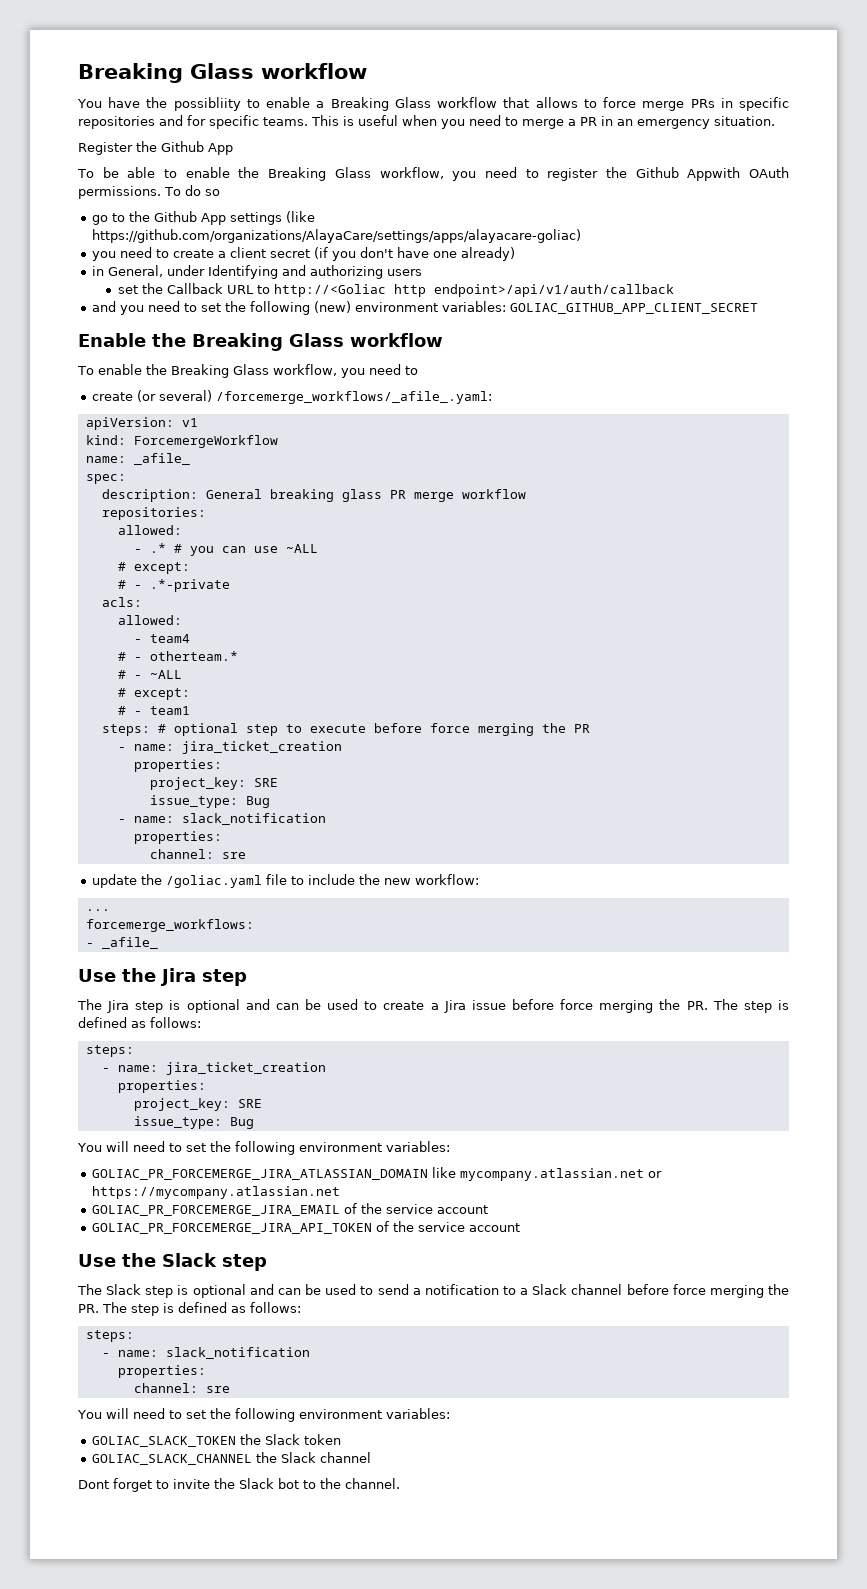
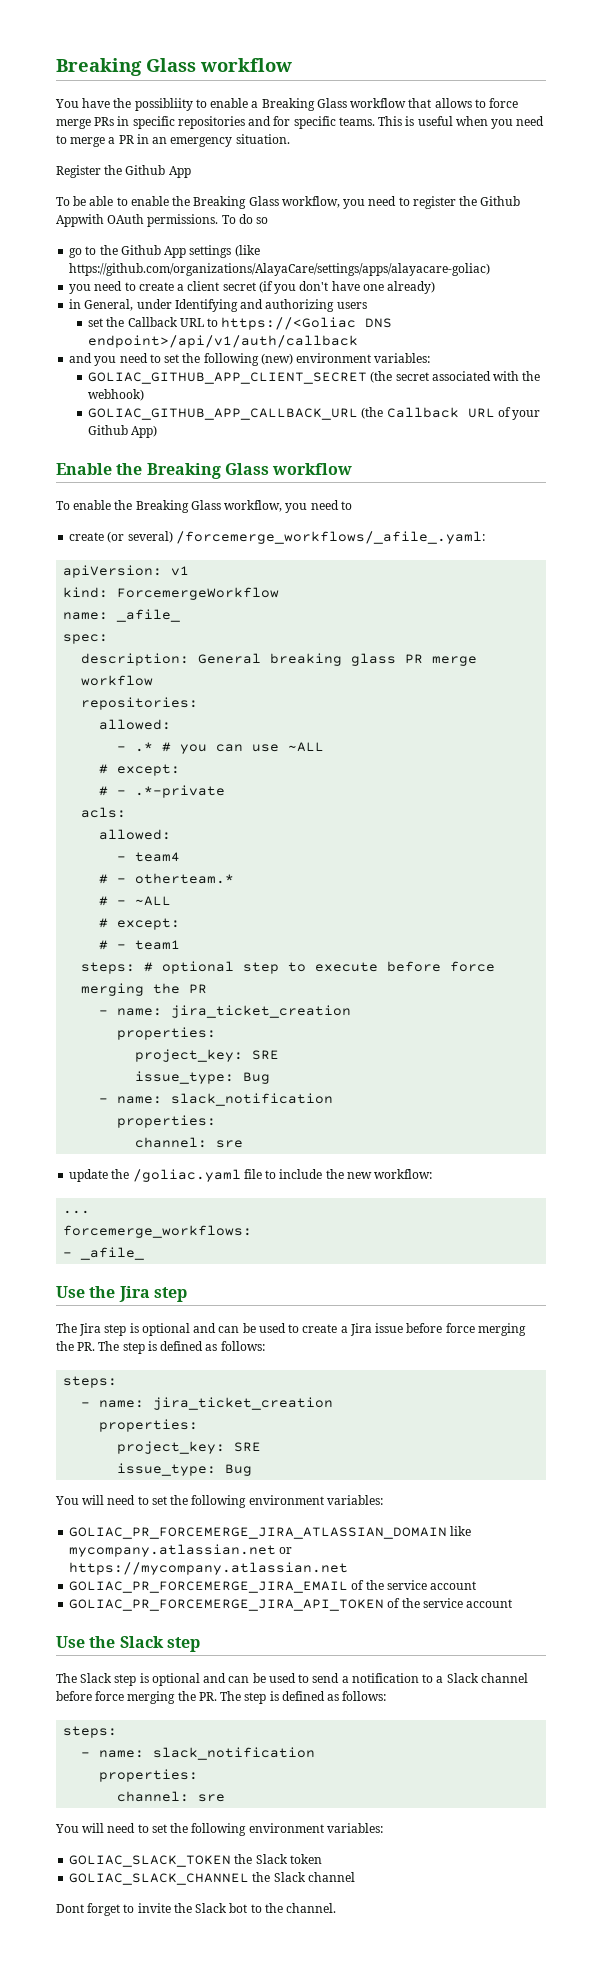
[273,284,426,297] http://<Goliac http -> [221,317,393,330] https://<Goliac DNS
(507, 306) none -> (431, 358) //
(759, 308) none -> [370,371,541,383] [88,389,145,401] [88,407,541,420] [88,425,158,438] (the secret associated with the webhook) // GOLIAC_GITHUB_APP_CALLBACK_URL (the Callback URL of your Github App)

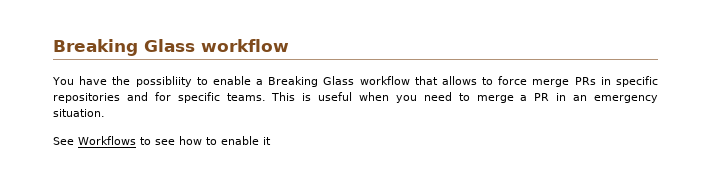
[56,165,191,178] [56,196,521,209] [56,214,269,227] [69,245,260,258] [69,263,491,276] [69,281,436,294] [69,299,367,312] [88,317,393,330] [88,335,359,348] [69,353,431,366] [88,371,541,384] [88,389,145,401] [88,407,541,420] [88,425,158,438] [56,463,353,479] [56,500,352,513] [69,531,485,544] [63,565,190,578] [63,587,280,600] [63,609,181,622] [63,634,109,644] [81,653,478,666] [81,675,154,686] [81,697,199,710] [99,719,172,730] [117,742,325,754] [99,764,181,776] [99,785,226,798] [81,807,127,818] [99,829,172,840] [117,852,181,862] [99,873,235,884] [99,896,172,906] [99,918,181,930] [99,940,181,950] [81,961,496,974] [81,983,208,996] [99,1005,352,1018] [117,1027,217,1040] [135,1049,280,1062] [135,1071,271,1084] [99,1093,334,1106] [117,1115,217,1128] [135,1137,244,1148] [69,1169,433,1182] [63,1210,91,1214] [63,1225,253,1238] [63,1247,145,1260] [56,1286,187,1302] [56,1323,526,1336] [56,1341,265,1354] [63,1376,118,1388] [81,1397,334,1410] [99,1419,199,1432] [117,1441,262,1454] [117,1463,253,1476] [55,1495,383,1508] [69,1526,472,1539] [69,1544,293,1557] [69,1562,349,1575] [69,1580,477,1593] [69,1598,513,1611] [56,1636,200,1652] [56,1673,528,1686] [56,1691,387,1704] [63,1726,118,1738] [81,1747,316,1760] [99,1769,199,1782] [117,1791,226,1802] [55,1823,383,1836] [69,1854,322,1867] [69,1872,355,1885] [56,1903,337,1916] Register the Github App // To be able to enable the Breaking Glass workflow, you need to register the Github Appwith OAuth permissions. To do so // go to the Github App settings (like https://github.com/organizations/AlayaCare/settings/apps/alayacare-goliac) // you need to create a client secret (if you don't have one already) // in General, under Identifying and authorizing users // set the Callback URL to https://<Goliac DNS endpoint>/api/v1/auth/callback // and you need to set the following (new) environment variables: // GOLIAC_GITHUB_APP_CLIENT_SECRET (the secret associated with the webhook) // GOLIAC_GITHUB_APP_CALLBACK_URL (the Callback URL of your Github App) // Enable the Breaking Glass workflow // To enable the Breaking Glass workflow, you need to // create (or several) /forcemerge_workflows/_afile_.yaml: // apiVersion: v1 // kind: ForcemergeWorkflow // name: _afile_ // spec: // description: General breaking glass PR merge workflow // repositories: // allowed: // - .* # you can use ~ALL // # except: // # - .*-private // acls: // allowed: // - team4 // # - otherteam.* // # - ~ALL // # except: // # - team1 // steps: # optional step to execute before force merging the PR // - name: jira_ticket_creation // properties: // project_key: SRE // issue_type: Bug // - name: slack_notification // properties: // channel: sre // update the /goliac.yaml file to include the new workflow: // ... // forcemerge_workflows: // - _afile_ // Use the Jira step // The Jira step is optional and can be used to create a Jira issue before force merging the PR. The step is defined as follows: // steps: // - name: jira_ticket_creation // properties: // project_key: SRE // issue_type: Bug // You will need to set the following environment variables: // GOLIAC_PR_FORCEMERGE_JIRA_ATLASSIAN_DOMAIN like mycompany.atlassian.net or https://mycompany.atlassian.net // GOLIAC_PR_FORCEMERGE_JIRA_EMAIL of the service account // GOLIAC_PR_FORCEMERGE_JIRA_API_TOKEN of the service account // Use the Slack step // The Slack step is optional and can be used to send a notification to a Slack channel before force merging the PR. The step is defined as follows: // steps: // - name: slack_notification // properties: // channel: sre // You will need to set the following environment variables: // GOLIAC_SLACK_TOKEN the Slack token // GOLIAC_SLACK_CHANNEL the Slack channel // Dont forget to invite the Slack bot to the channel. -> [53,136,271,145] See Workflows to see how to enable it

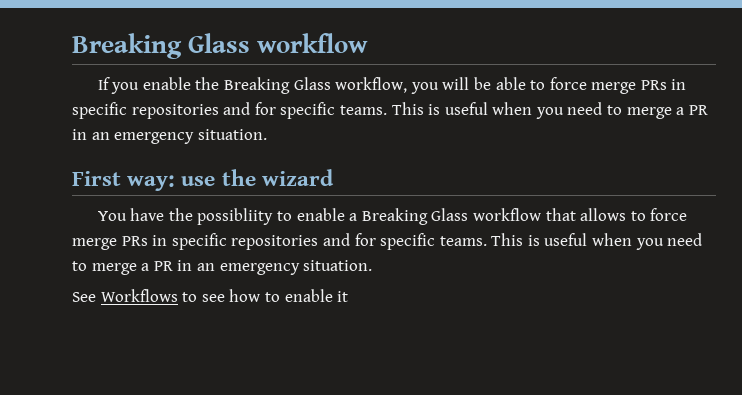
[53,39,289,56] Breaking Glass workflow -> [72,33,369,59] [97,77,687,94] [72,102,708,119] [72,129,267,144] [72,169,334,191] Breaking Glass workflow // If you enable the Breaking Glass workflow, you will be able to force merge PRs in specific repositories and for specific teams. This is useful when you need to merge a PR in an emergency situation. // First way: use the wizard

